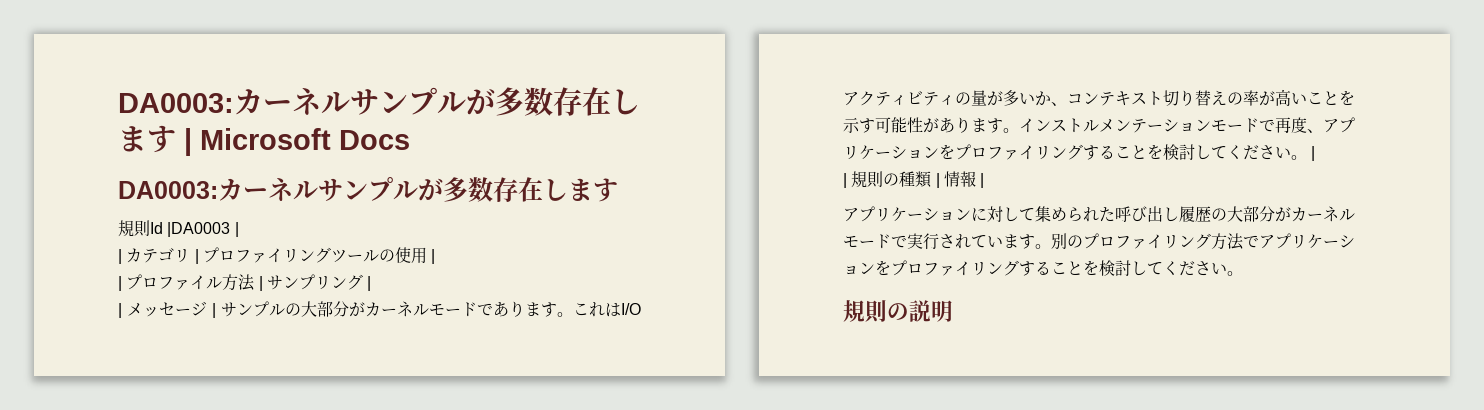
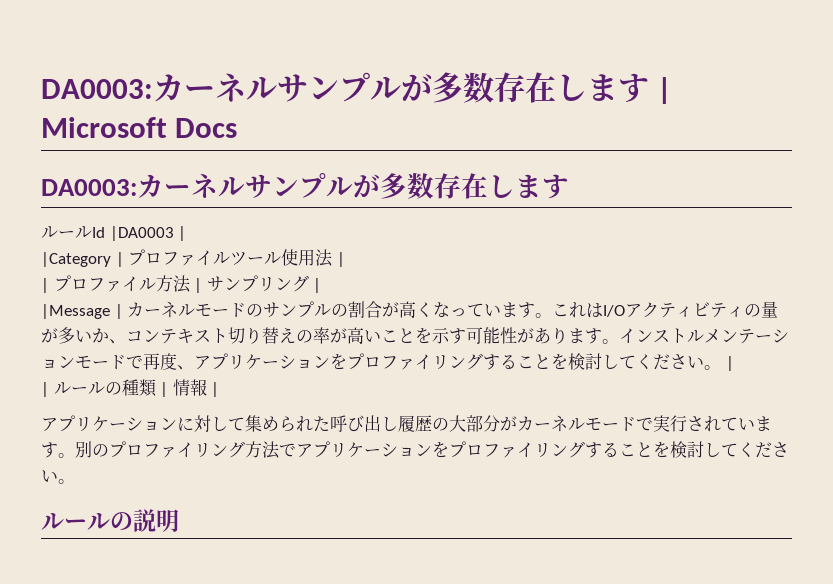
[118,220,150,237] 規則 -> [41,226,92,238] ルール
[118,247,427,264] | カテゴリ | プロファイリングツールの使用 -> [41,249,334,267] |Category | プロファイルツール使用法
[118,301,525,318] | メッセージ | サンプルの大部分がカーネルモードであり -> [41,301,502,319] |Message | カーネルモードのサンプルの割合が高くなってい
[851,171,884,188] 規則 -> [53,382,105,394] ルール
[843,300,887,323] 規則 -> [41,513,110,530] ルール

